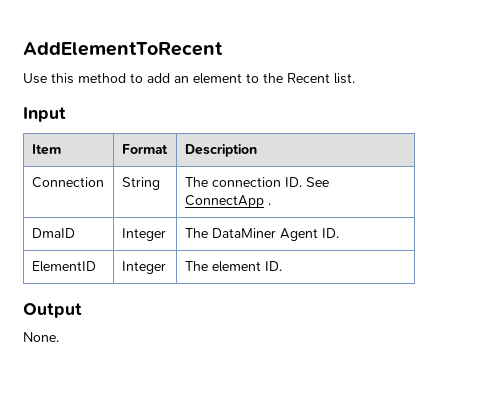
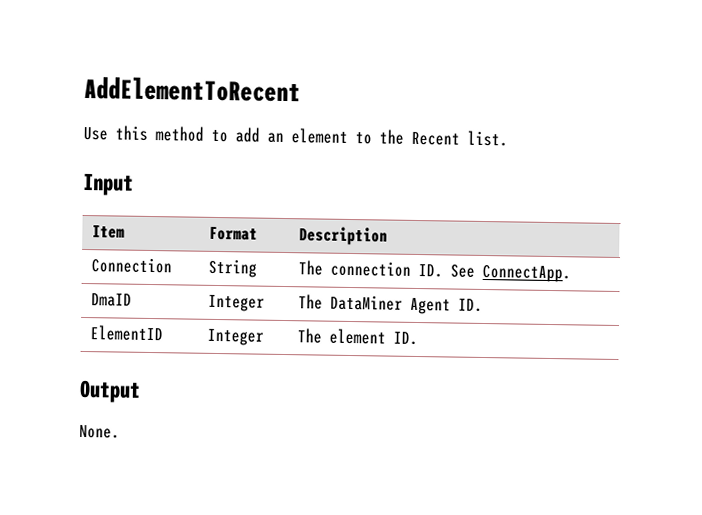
[184,195,271,208] ConnectApp . -> [482,264,572,283] ConnectApp.

